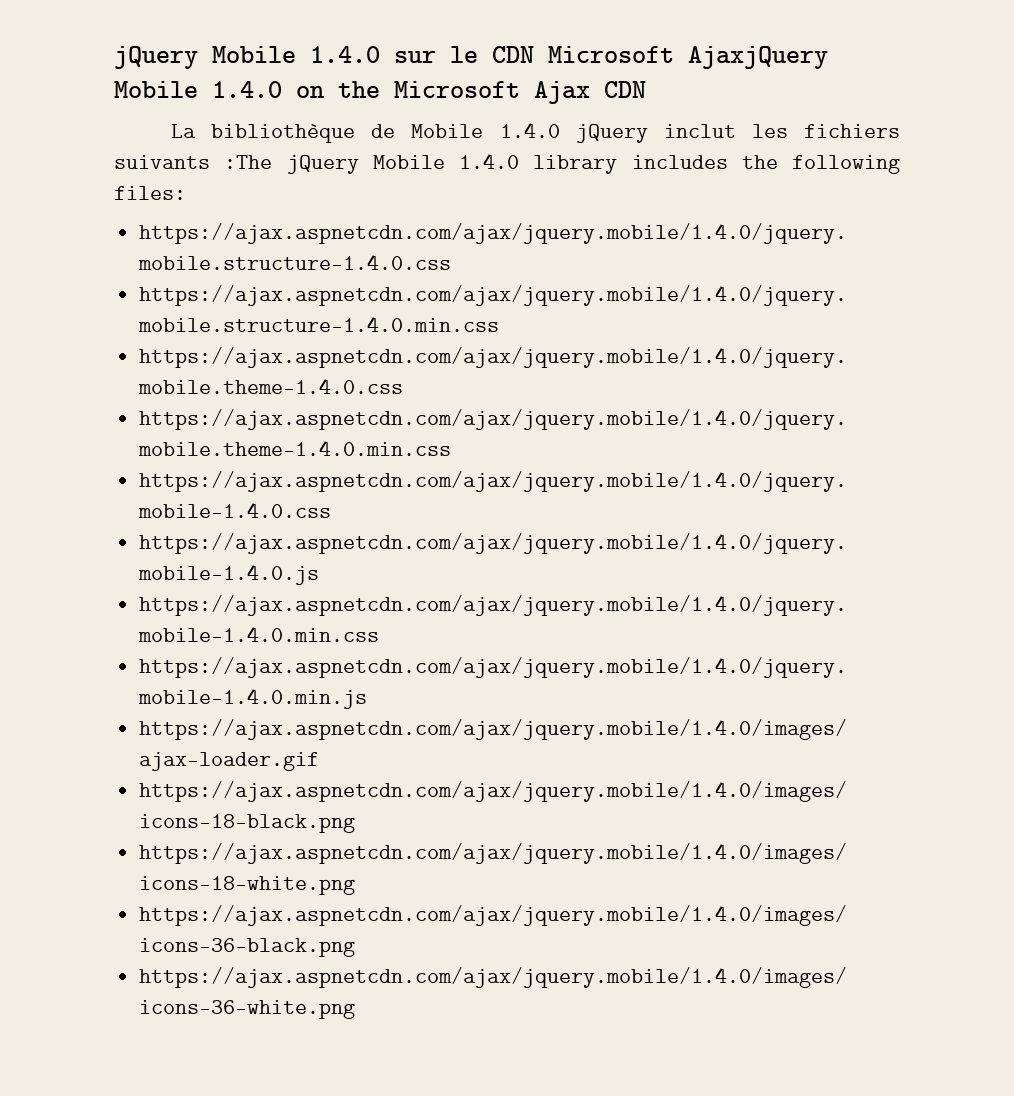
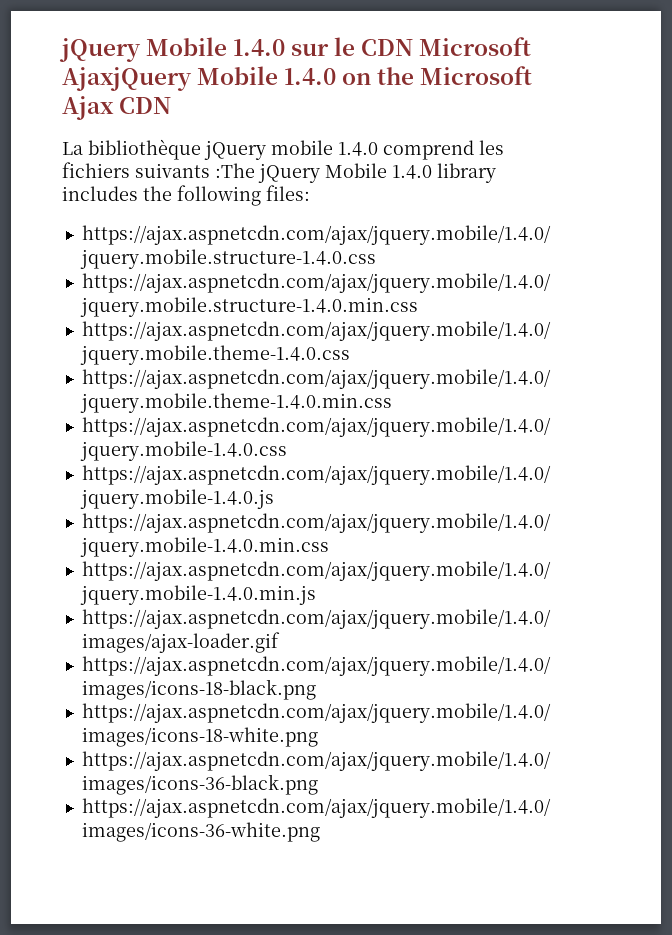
[371,122,736,143] de Mobile 1.4.0 jQuery inclut -> [204,140,474,160] jQuery mobile 1.4.0 comprend

